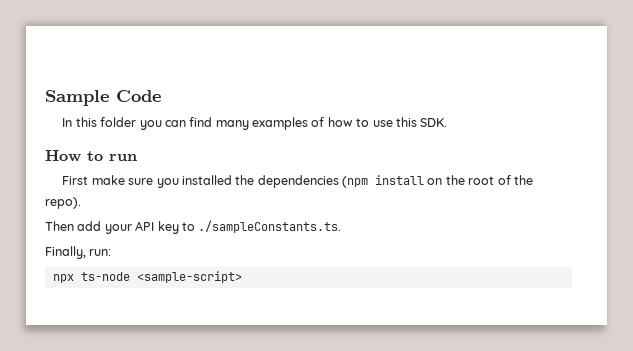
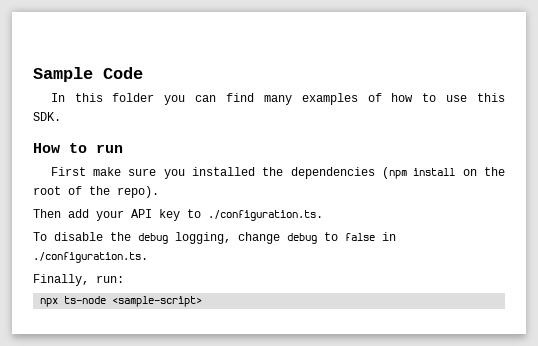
[198,220,342,233] ./sampleConstants.ts. -> [208,210,323,221] [33,232,396,244] [33,252,148,263] ./configuration.ts. // To disable the debug logging, change debug to false in ./configuration.ts.

